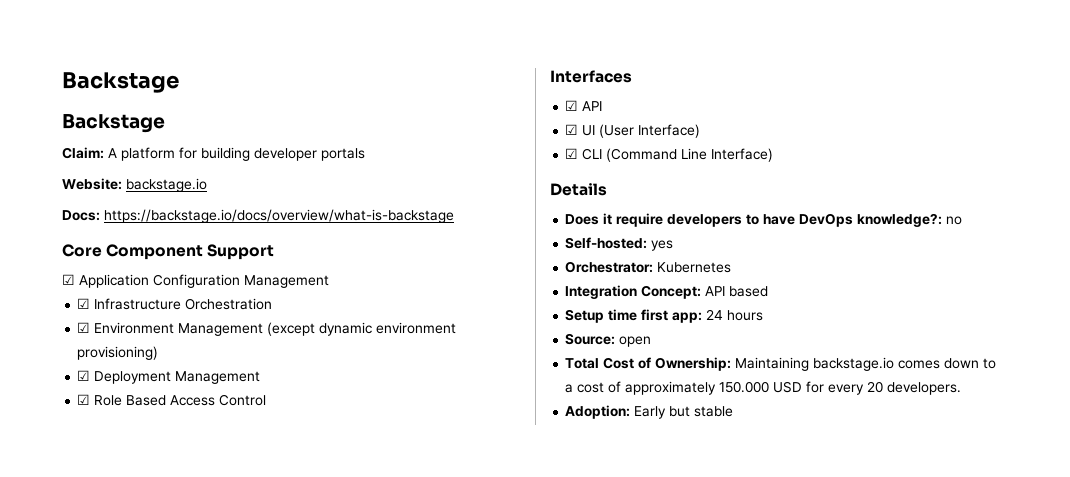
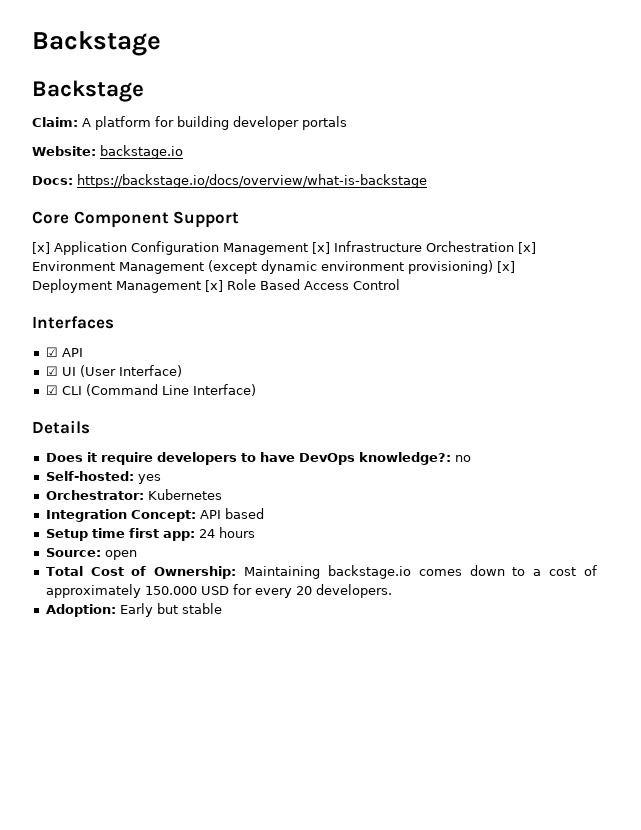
[62,274,75,285] ☑ -> [32,242,50,254] [x]
[77,298,91,309] // ☑ -> [312,242,330,254] [x]
[77,322,91,333] // ☑ -> [518,242,536,254] [x]
[77,370,91,381] // ☑ -> [497,261,515,273] [x]
[77,394,91,405] // ☑ -> [205,280,223,292] [x]

